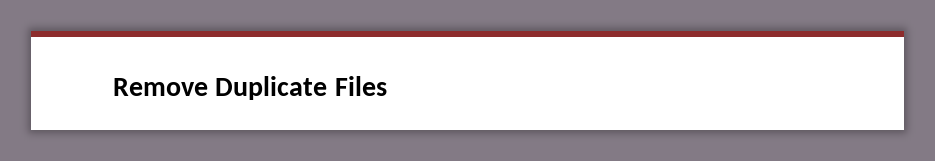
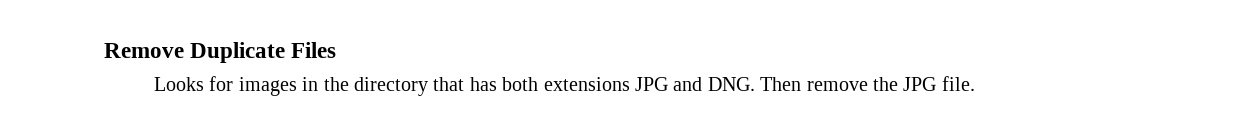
(387, 86) none -> [154,76,975,96] // Looks for images in the directory that has both extensions JPG and DNG. Then remove the JPG file.

